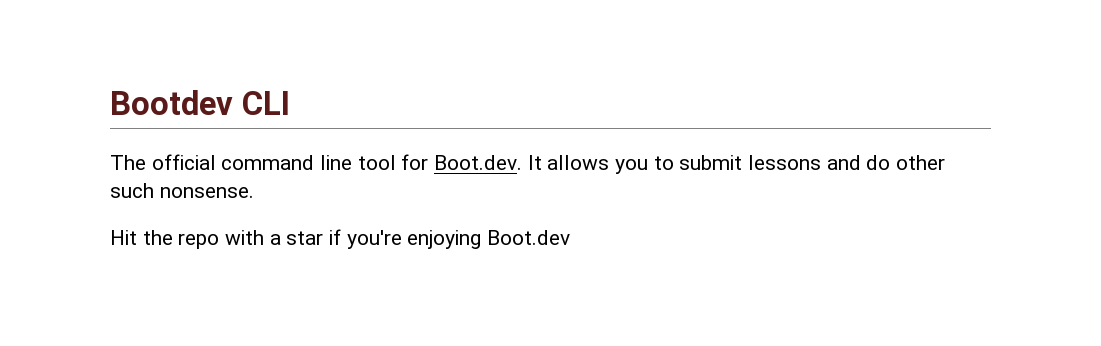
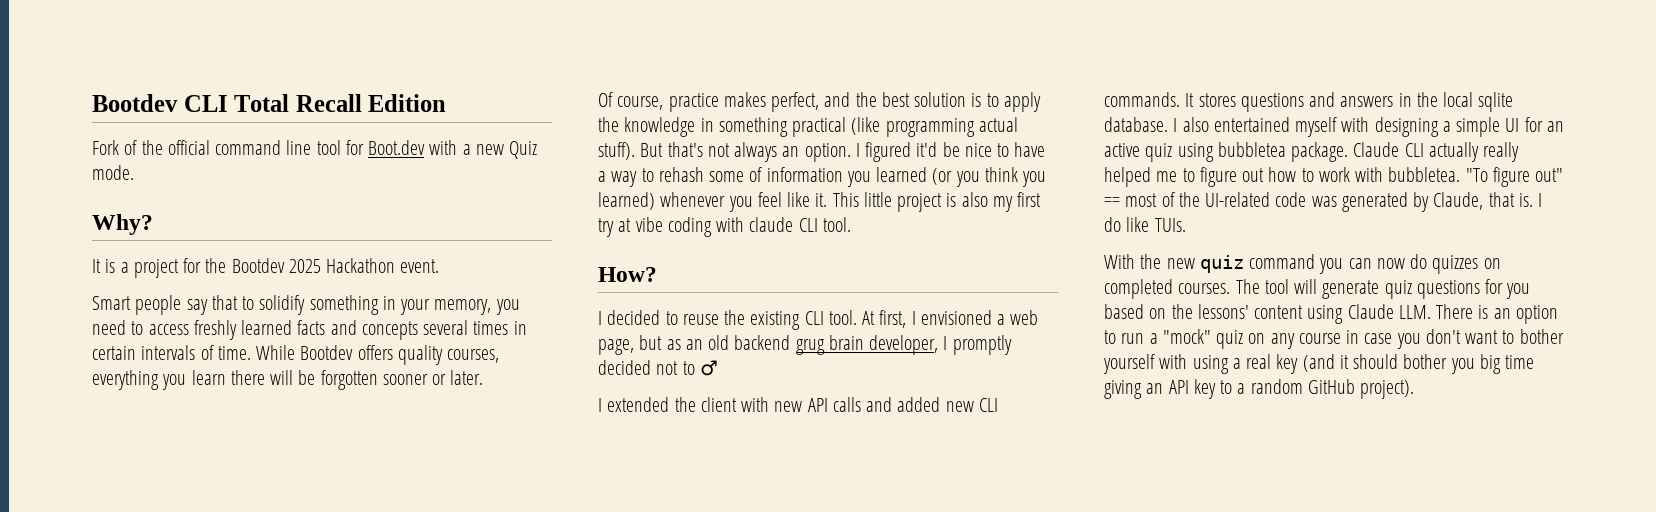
[110,155,146,170] // The -> [234,94,447,112] [92,140,163,155] Total Recall Edition // Fork of the
[434,155,946,174] [110,183,254,198] [110,229,571,249] Boot.dev. It allows you to submit lessons and do other such nonsense. // Hit the repo with a star if you're enjoying Boot.dev -> [368,140,538,159] [92,165,134,180] [92,214,153,235] [92,258,440,278] [92,295,520,315] [92,320,527,340] [92,345,500,365] [92,370,484,390] [598,92,1041,112] [598,117,1018,137] [598,142,1046,162] [598,167,1047,187] [598,192,1042,212] [598,217,851,237] [598,267,657,282] [598,310,1039,330] [598,335,1012,355] [598,360,718,376] [598,397,998,412] [1104,92,1514,112] [1104,117,1564,137] [1104,142,1520,162] [1104,167,1564,187] [1104,192,1543,212] [1104,217,1186,232] [1104,254,1501,274] [1104,279,1531,299] [1104,304,1558,324] [1104,329,1564,349] [1103,354,1535,374] [1104,379,1415,399] Boot.dev with a new Quiz mode. // Why? // It is a project for the Bootdev 2025 Hackathon event. // Smart people say that to solidify something in your memory, you need to access freshly learned facts and concepts several times in certain intervals of time. While Bootdev offers quality courses, everything you learn there will be forgotten sooner or later. // Of course, practice makes perfect, and the best solution is to apply the knowledge in something practical (like programming actual stuff). But that's not always an option. I figured it'd be nice to have a way to rehash some of information you learned (or you think you learned) whenever you feel like it. This little project is also my first try at vibe coding with claude CLI tool. // How? // I decided to reuse the existing CLI tool. At first, I envisioned a web page, but as an old backend grug brain developer, I promptly decided not to ♂ // I extended the client with new API calls and added new CLI commands. It stores questions and answers in the local sqlite database. I also entertained myself with designing a simple UI for an active quiz using bubbletea package. Claude CLI actually really helped me to figure out how to work with bubbletea. "To figure out" == most of the UI-related code was generated by Claude, that is. I do like TUIs. // With the new quiz command you can now do quizzes on completed courses. The tool will generate quiz questions for you based on the lessons' content using Claude LLM. There is an option to run a "mock" quiz on any course in case you don't want to bother yourself with using a real key (and it should bother you big time giving an API key to a random GitHub project).

